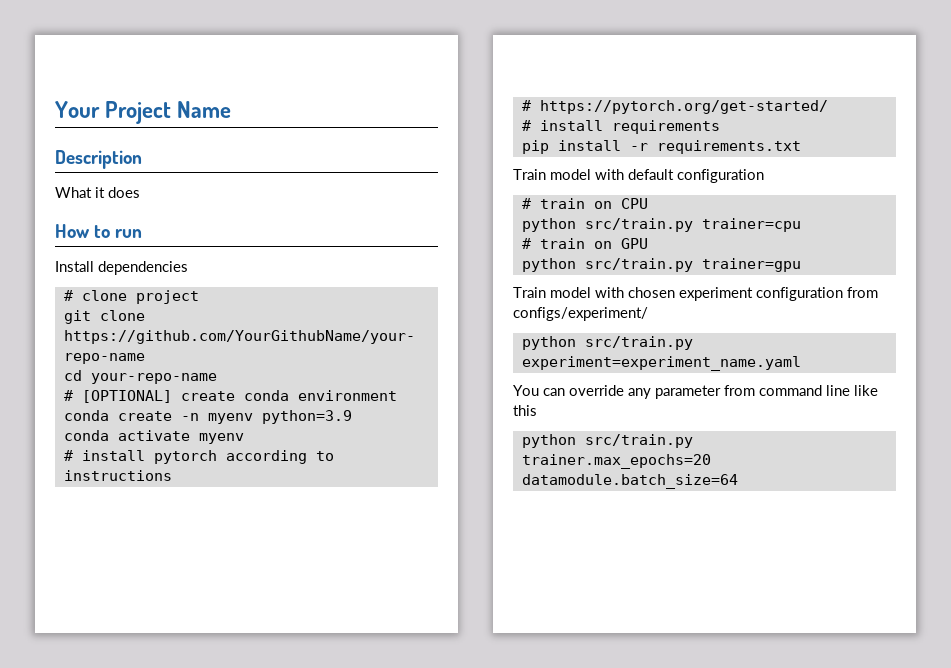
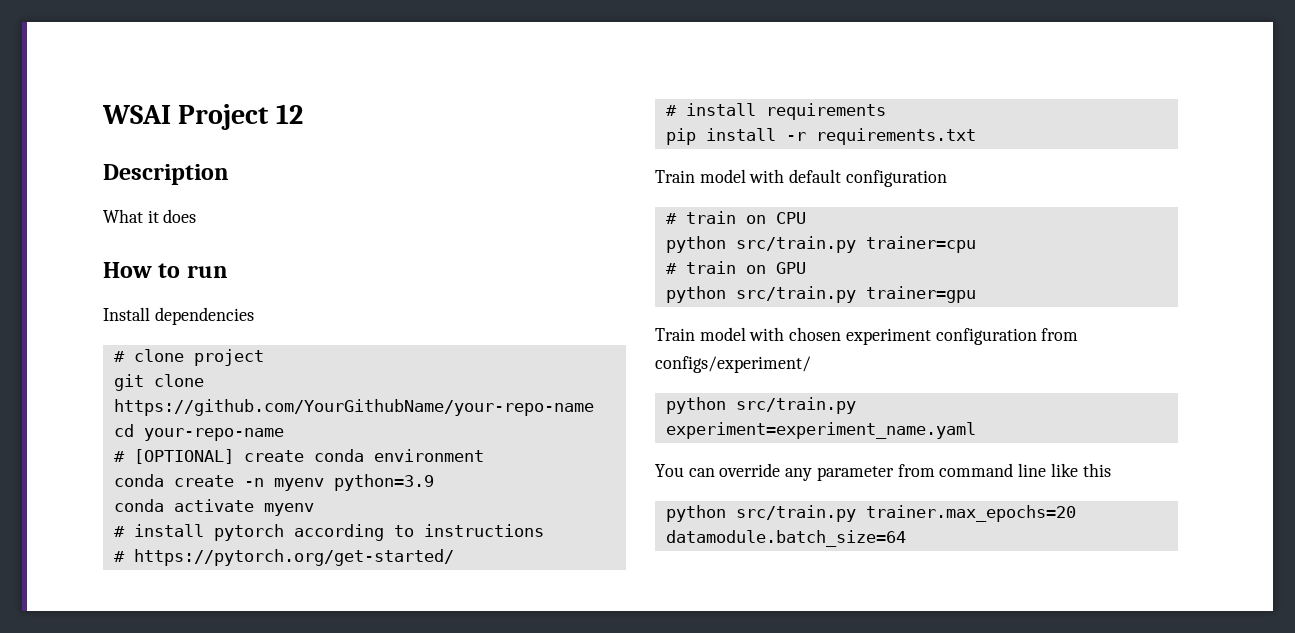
[55,101,232,124] Your Project Name -> [102,104,303,130] WSAI Project 12

